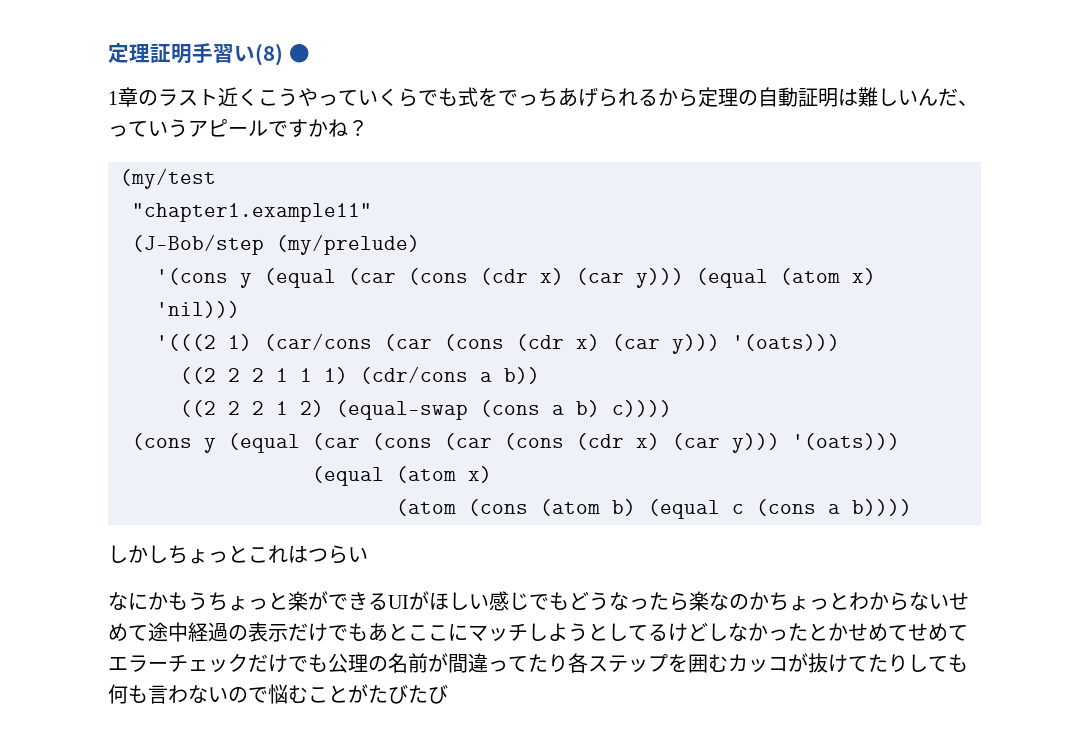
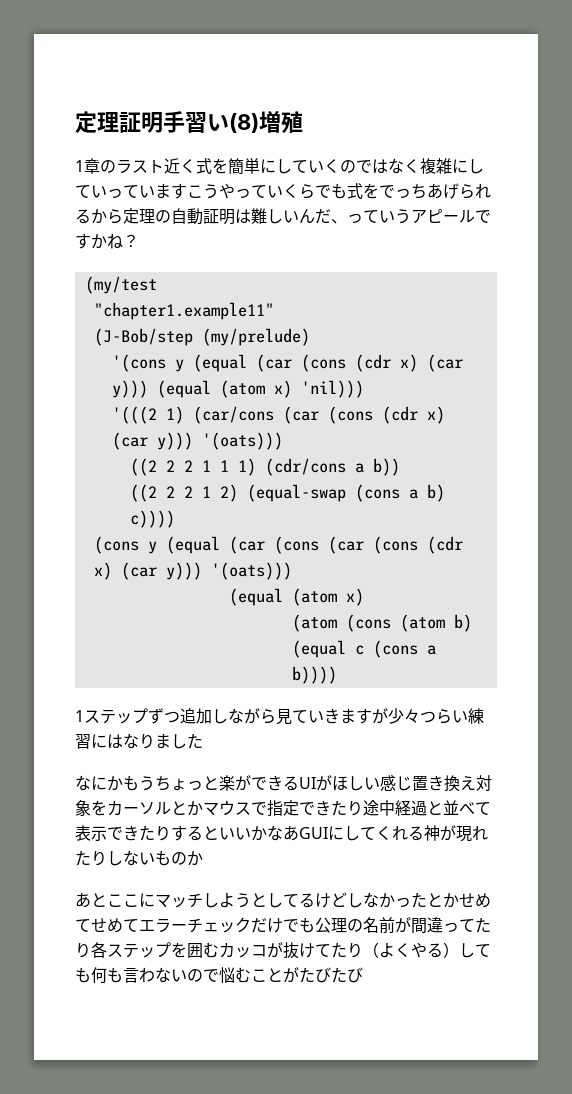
[288,44,310,63] ● -> [259,111,303,133] 増殖
(258, 97) none -> [196,158,484,175] [75,183,187,199] 式を簡単にしていくのではなく複雑にしていっています
[108,545,368,564] しかしちょっとこれはつらい -> [75,708,484,725] [75,733,203,749] 1ステップずつ追加しながら見ていきますが少々つらい練習にはなりました
[529,591,969,611] [108,622,368,642] でもどうなったら楽なのかちょっとわからないせめて途中経過の表示だけでも -> [412,775,492,792] [75,800,491,817] [75,825,488,842] [75,850,203,866] 置き換え対象をカーソルとかマウスで指定できたり途中経過と並べて表示できたりするといいかなあGUIにしてくれる神が現れたりしないものか //
(908, 663) none -> [363,942,459,958] （よくやる）

